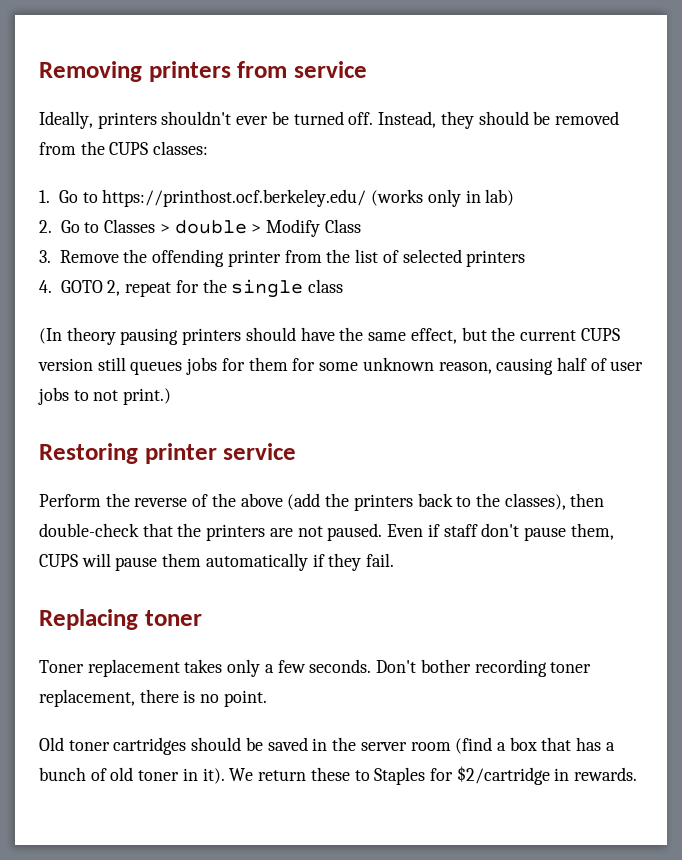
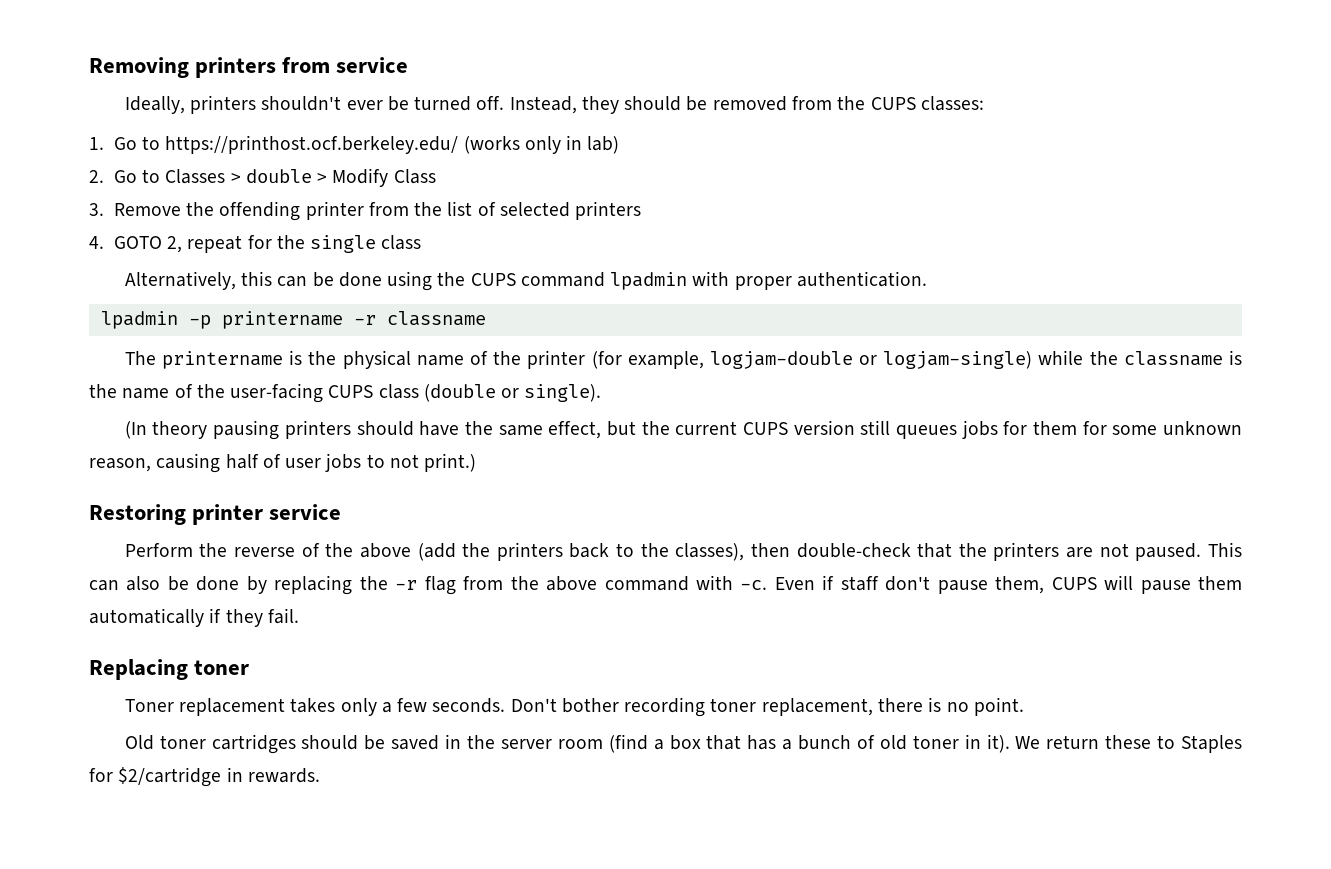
(344, 286) none -> [124,271,927,291] [100,311,486,329] [124,350,1243,369] [89,383,602,403] // Alternatively, this can be done using the CUPS command lpadmin with proper authentication. // lpadmin -p printername -r classname // The printername is the physical name of the printer (for example, logjam-double or logjam-single) while the classname is the name of the user-facing CUPS class (double or single).
(383, 532) none -> [1208,542,1242,557] [89,575,768,595] This can also be done by replacing the -r flag from the above command with -c.

